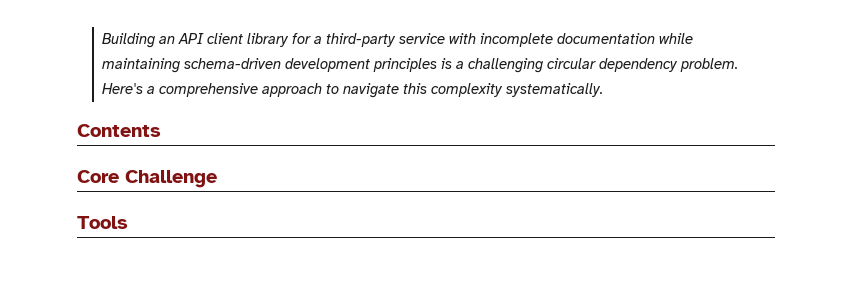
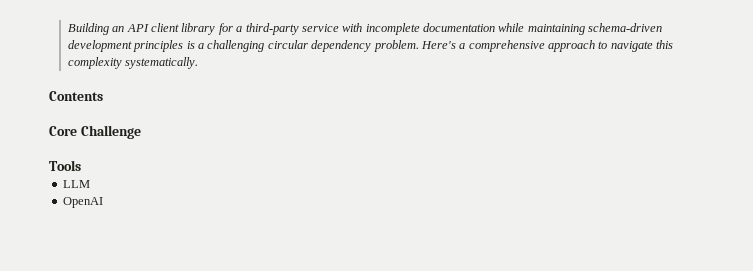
(128, 222) none -> [62,180,90,188] [62,197,103,208] // LLM // OpenAI

